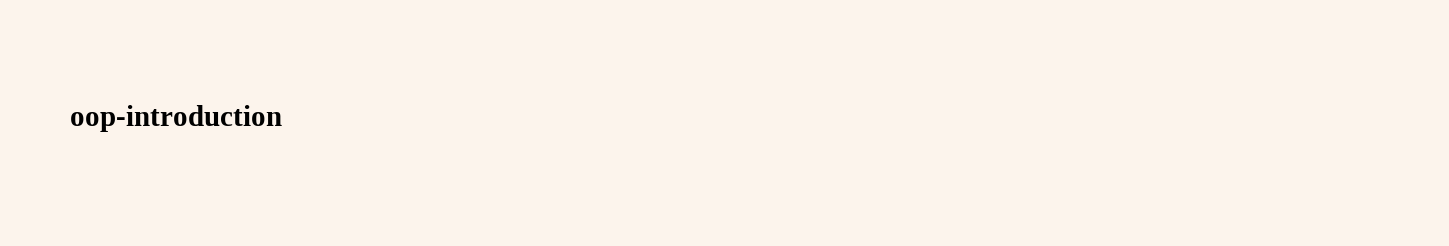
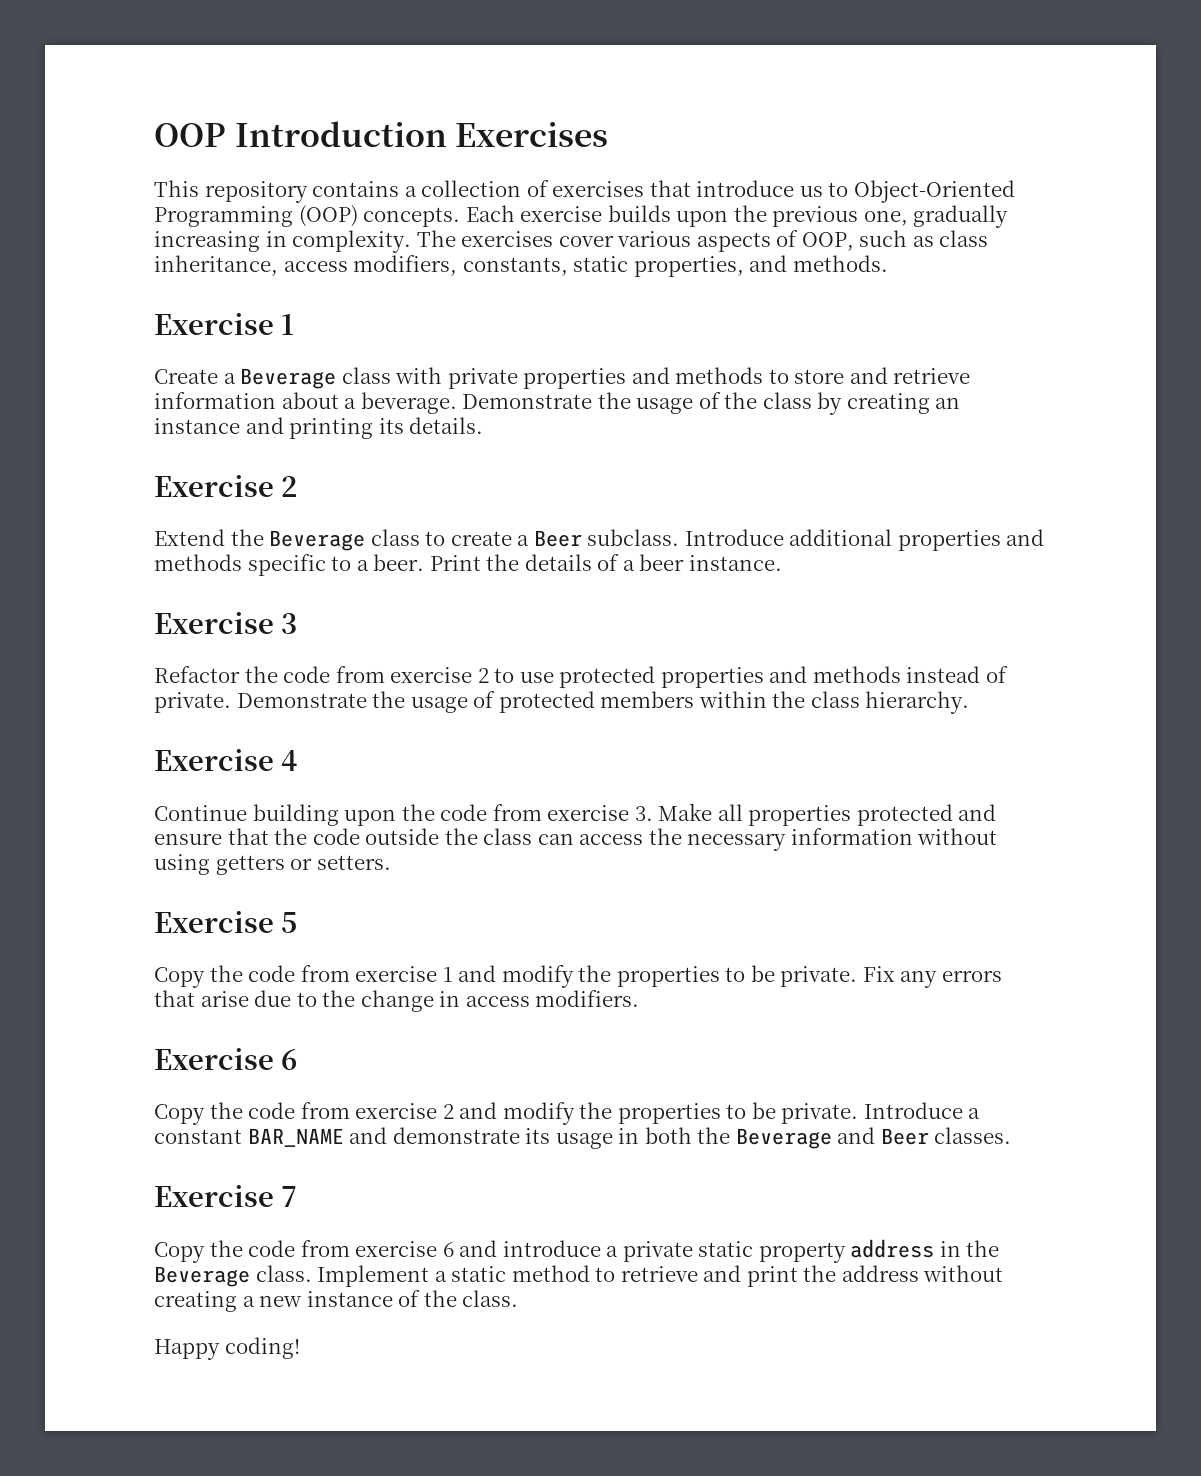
[70,105,282,132] oop-introduction -> [154,121,609,147] [154,180,1015,203] [154,205,1009,228] [154,230,989,253] [154,255,888,277] [154,313,295,335] [154,367,971,389] [154,392,961,415] [154,417,484,439] [154,475,298,497] [154,529,1045,551] [154,554,782,576] [154,612,298,634] [154,666,1008,688] [154,691,970,714] [154,749,298,771] [154,803,997,826] [154,828,998,851] [154,854,391,875] [154,911,298,933] [154,965,1003,988] [154,990,640,1012] [154,1048,298,1070] [154,1102,981,1125] [154,1127,1012,1149] [154,1185,298,1207] [154,1239,1000,1263] [154,1265,1004,1287] [154,1290,519,1312] [154,1337,300,1360] OOP Introduction Exercises // This repository contains a collection of exercises that introduce us to Object-Oriented Programming (OOP) concepts. Each exercise builds upon the previous one, gradually increasing in complexity. The exercises cover various aspects of OOP, such as class inheritance, access modifiers, constants, static properties, and methods. // Exercise 1 // Create a Beverage class with private properties and methods to store and retrieve information about a beverage. Demonstrate the usage of the class by creating an instance and printing its details. // Exercise 2 // Extend the Beverage class to create a Beer subclass. Introduce additional properties and methods specific to a beer. Print the details of a beer instance. // Exercise 3 // Refactor the code from exercise 2 to use protected properties and methods instead of private. Demonstrate the usage of protected members within the class hierarchy. // Exercise 4 // Continue building upon the code from exercise 3. Make all properties protected and ensure that the code outside the class can access the necessary information without using getters or setters. // Exercise 5 // Copy the code from exercise 1 and modify the properties to be private. Fix any errors that arise due to the change in access modifiers. // Exercise 6 // Copy the code from exercise 2 and modify the properties to be private. Introduce a constant BAR_NAME and demonstrate its usage in both the Beverage and Beer classes. // Exercise 7 // Copy the code from exercise 6 and introduce a private static property address in the Beverage class. Implement a static method to retrieve and print the address without creating a new instance of the class. // Happy coding!

